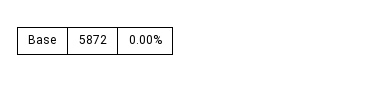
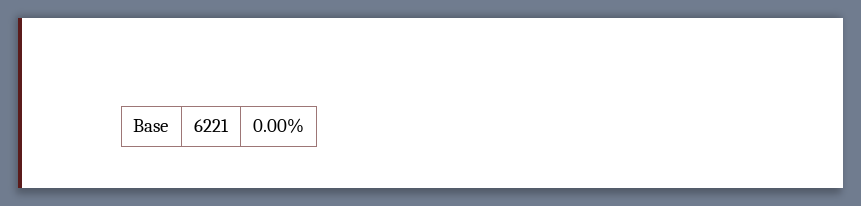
[78,35,107,44] 5872 -> [194,119,229,132] 6221

